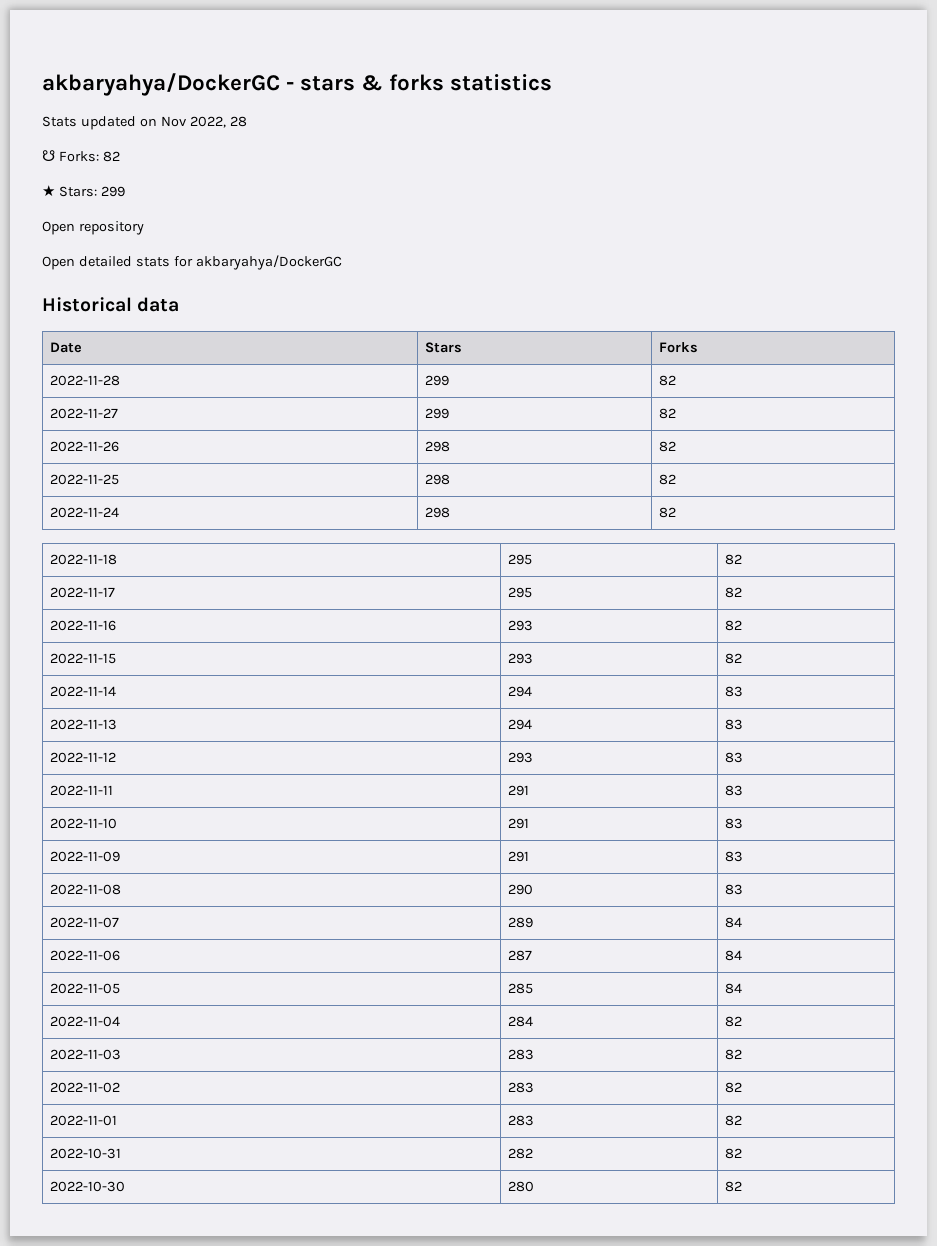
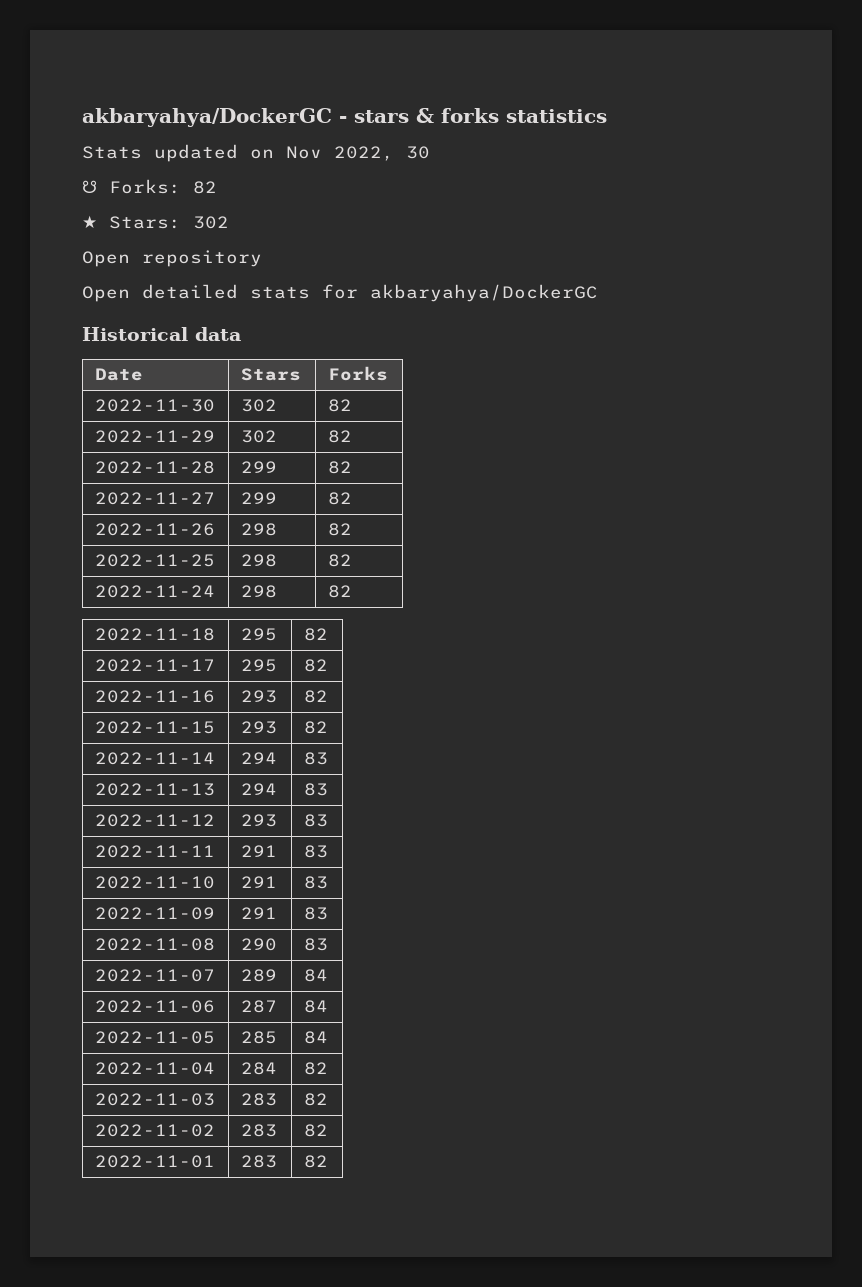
[229,116,247,127] 28 -> [406,146,430,159] 30
[100,186,125,197] 299 -> [193,216,229,229] 302
(699, 347) none -> [94,399,215,412] [240,399,277,412] [327,399,352,412] [94,430,215,443] [240,430,277,443] [327,430,352,443] // 2022-11-30 | 302 | 82 // 2022-11-29 | 302 | 82
[50,1148,122,1159] [508,1148,534,1159] [725,1148,743,1159] [50,1181,126,1192] [508,1181,535,1192] [725,1181,743,1192] // 2022-10-31 | 282 | 82 // 2022-10-30 | 280 | 82 -> (328, 1161) none

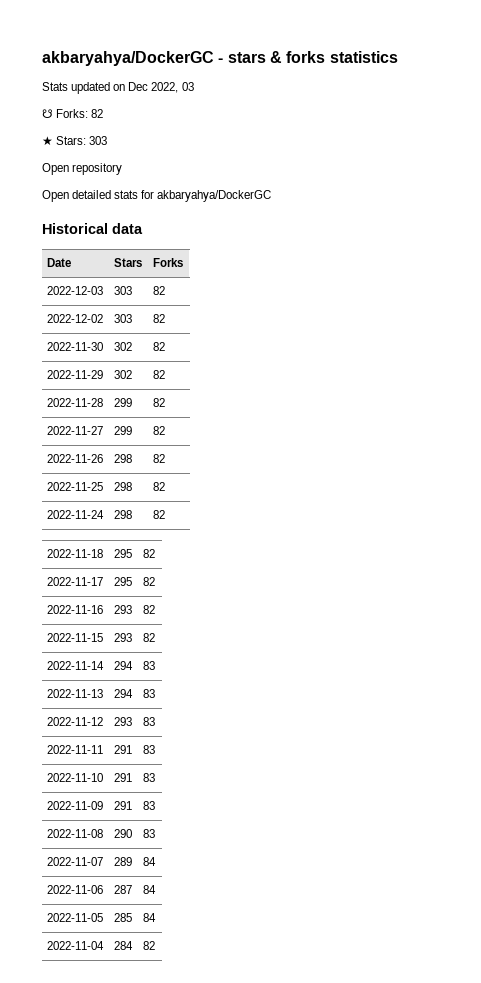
[286,146,430,161] Nov 2022, 30 -> [128,82,194,93] Dec 2022, 03
[193,216,229,229] 302 -> [89,136,108,145] 303
(388, 373) none -> [47,286,104,295] [114,286,133,295] [153,286,166,295] [47,314,104,323] [114,314,133,323] [153,314,166,323] // 2022-12-03 | 303 | 82 // 2022-12-02 | 303 | 82
[94,1093,215,1106] [240,1093,277,1106] [303,1093,328,1106] [94,1124,215,1137] [240,1124,277,1137] [303,1124,328,1137] [94,1155,215,1168] [240,1155,277,1168] [303,1155,328,1168] // 2022-11-03 | 283 | 82 // 2022-11-02 | 283 | 82 // 2022-11-01 | 283 | 82 -> (156, 945) none

